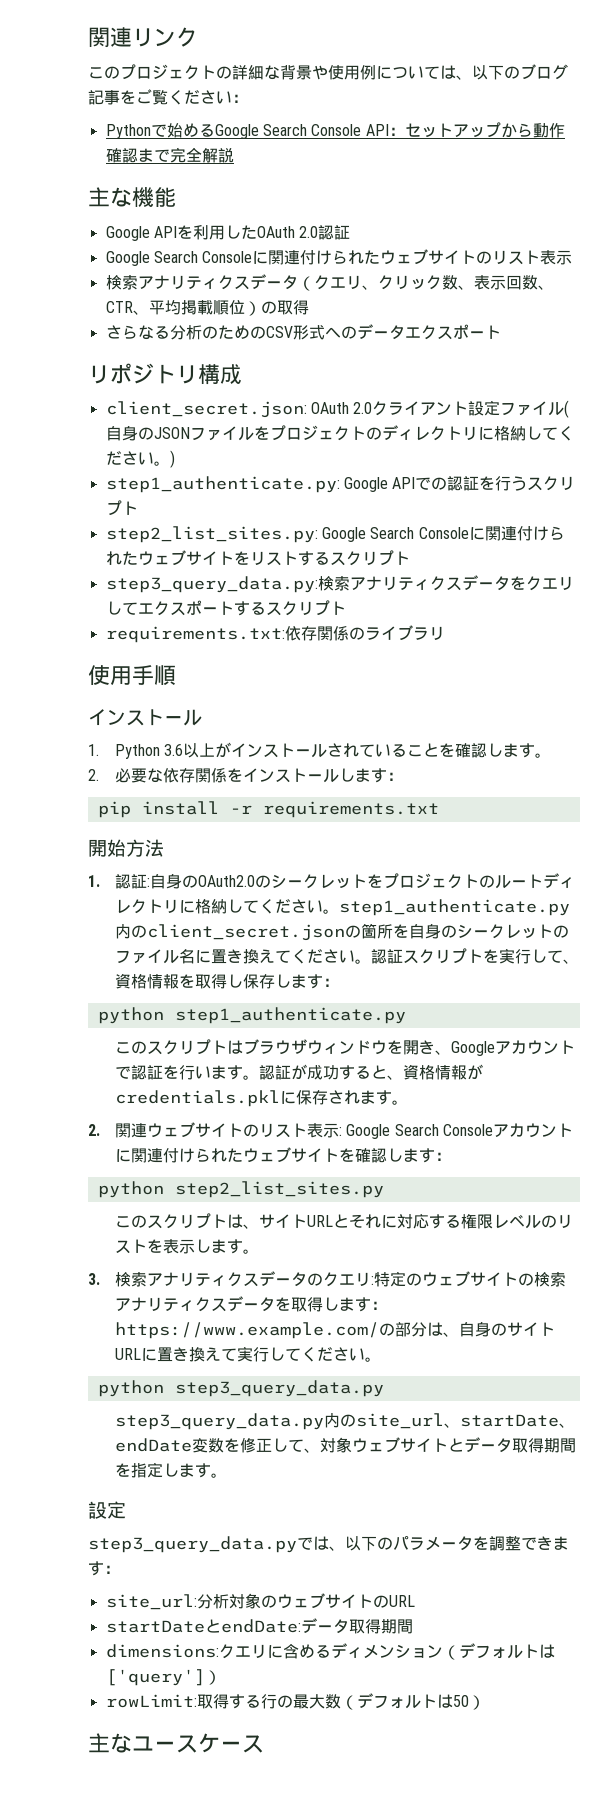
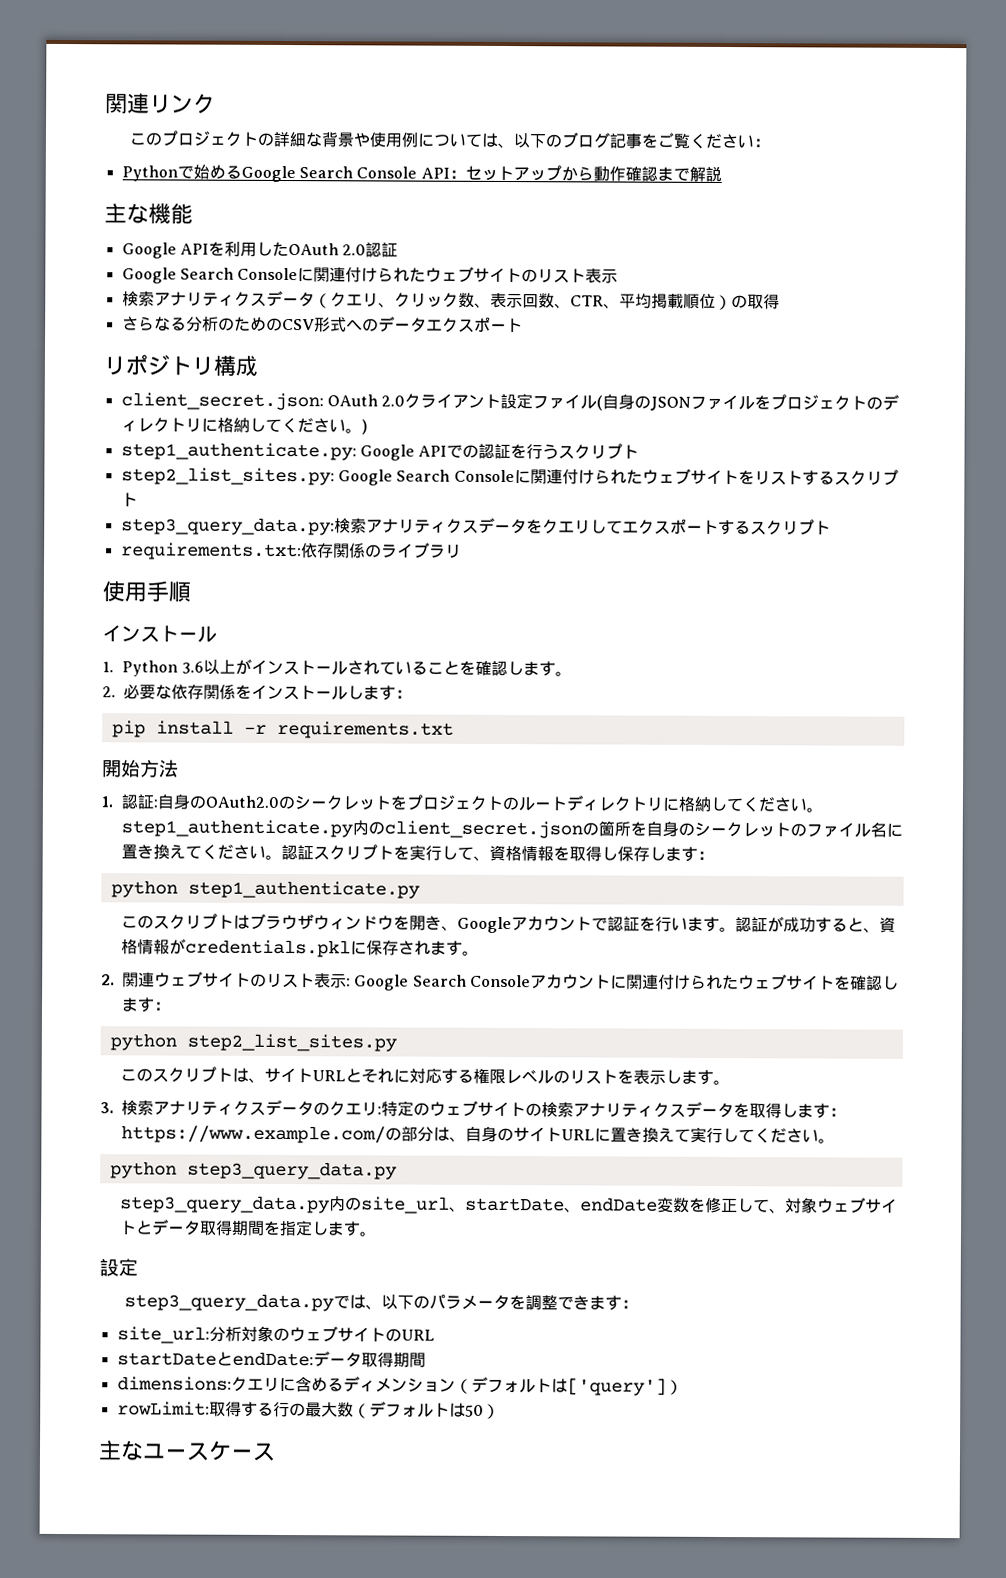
[169,147,202,163] 完全 -> (690, 174) none

